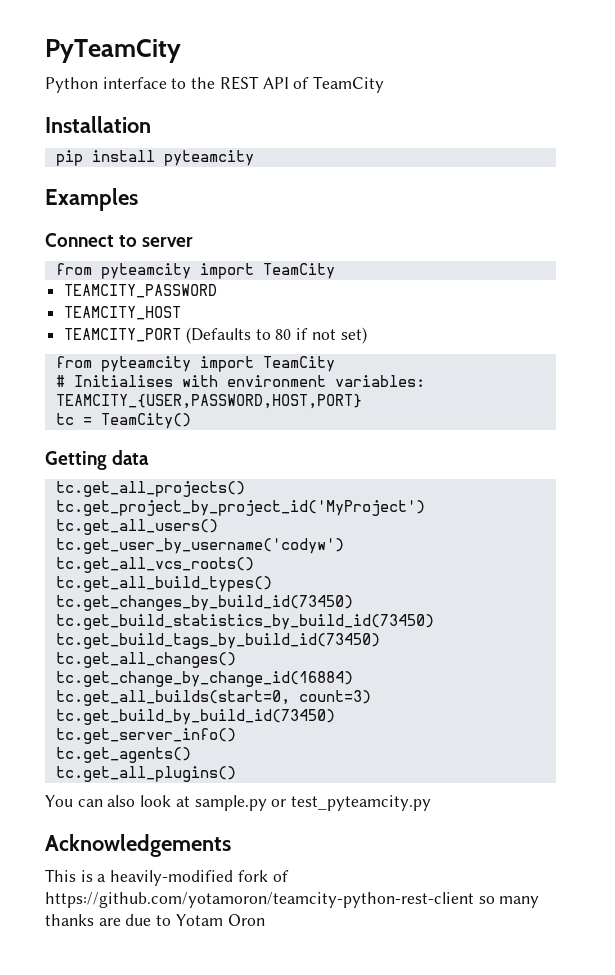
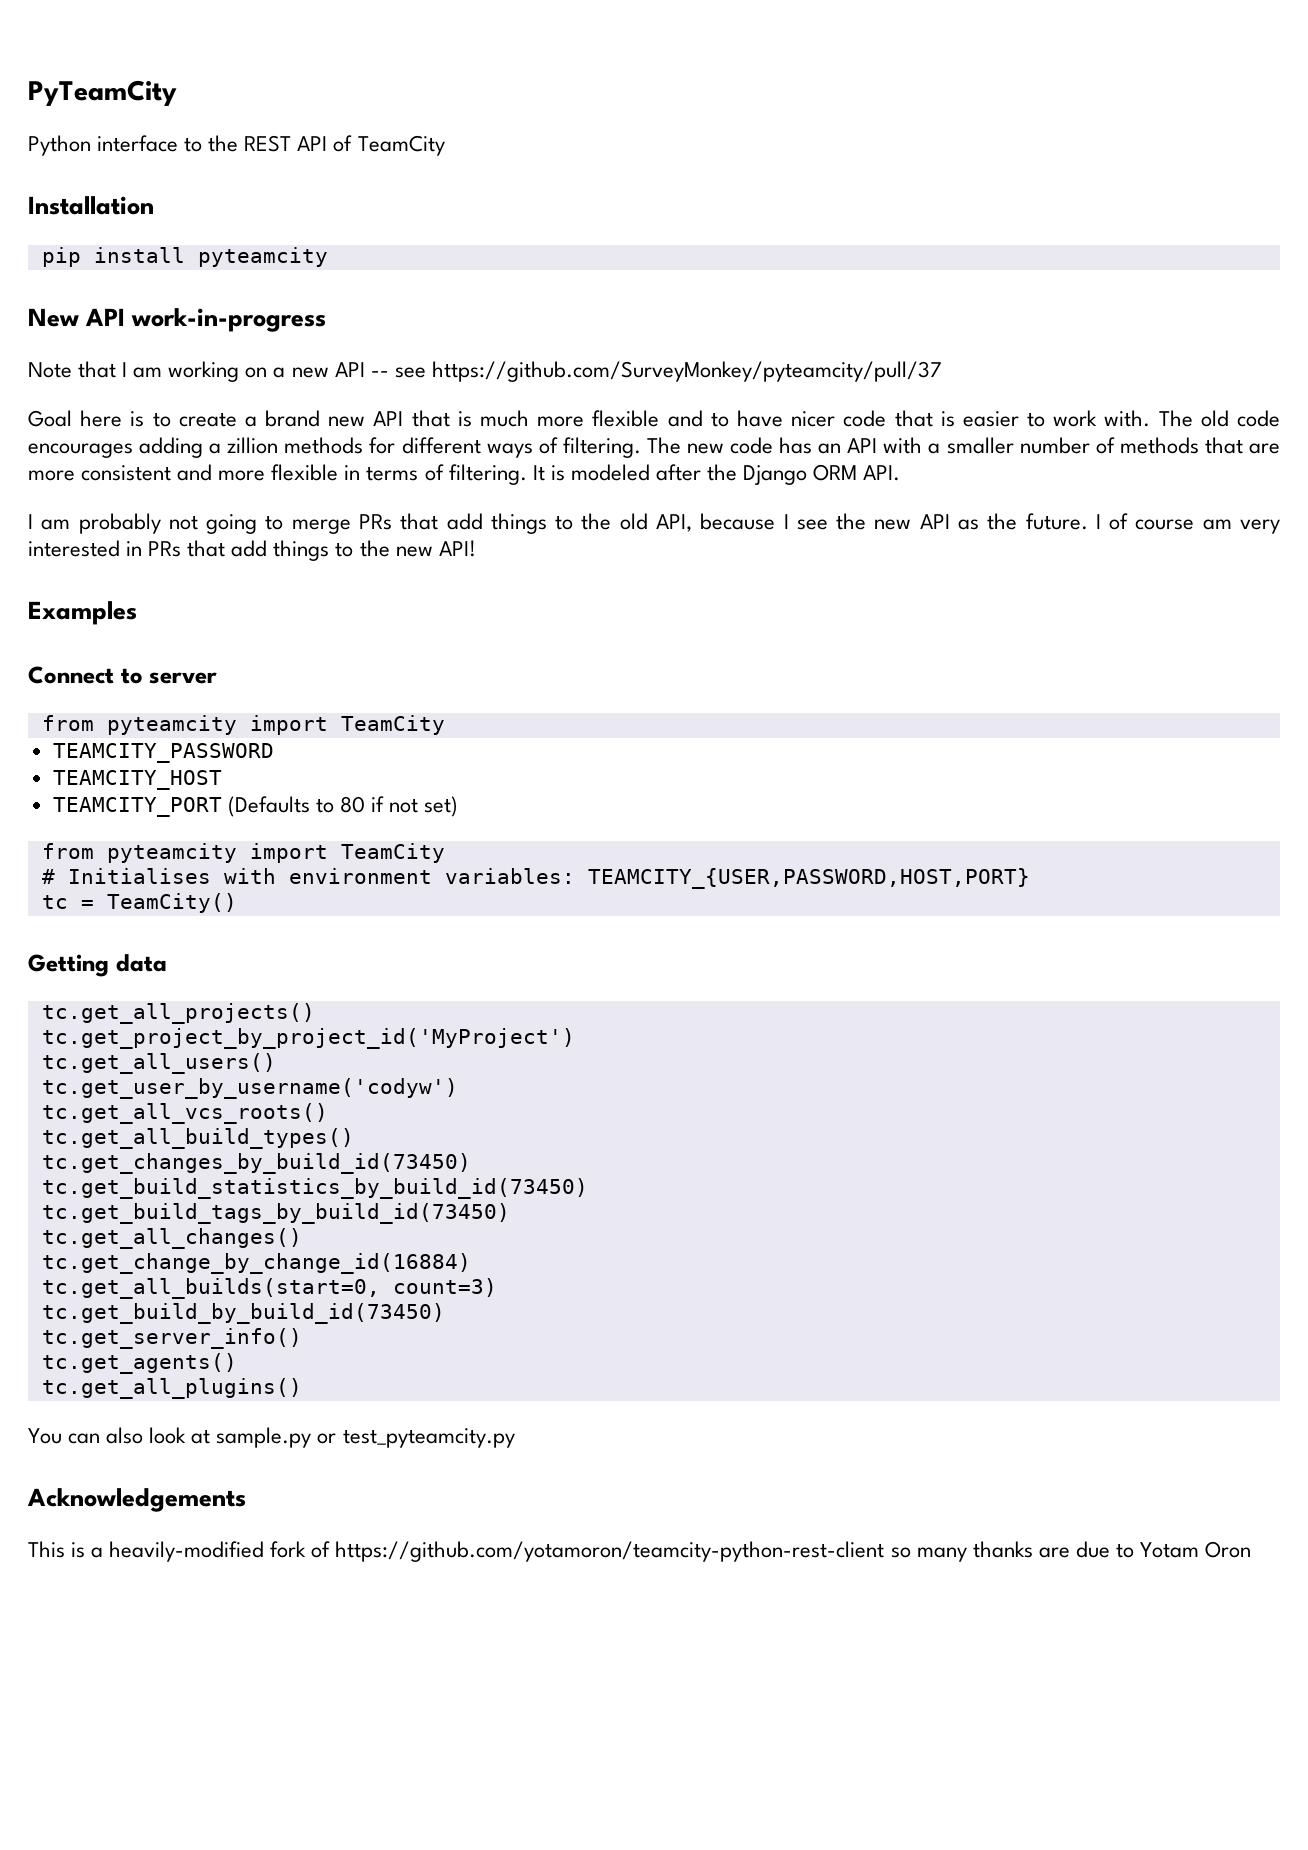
(254, 158) none -> [28,308,327,332] [28,361,942,382] [28,410,1281,427] [28,437,1280,458] [28,464,901,485] [28,513,1281,534] [28,540,476,561] // New API work-in-progress // Note that I am working on a new API -- see https://github.com/SurveyMonkey/pyteamcity/pull/37 // Goal here is to create a brand new API that is much more flexible and to have nicer code that is easier to work with. The old code encourages adding a zillion methods for different ways of filtering. The new code has an API with a smaller number of methods that are more consistent and more flexible in terms of filtering. It is modeled after the Django ORM API. // I am probably not going to merge PRs that add things to the old API, because I see the new API as the future. I of course am very interested in PRs that add things to the new API!

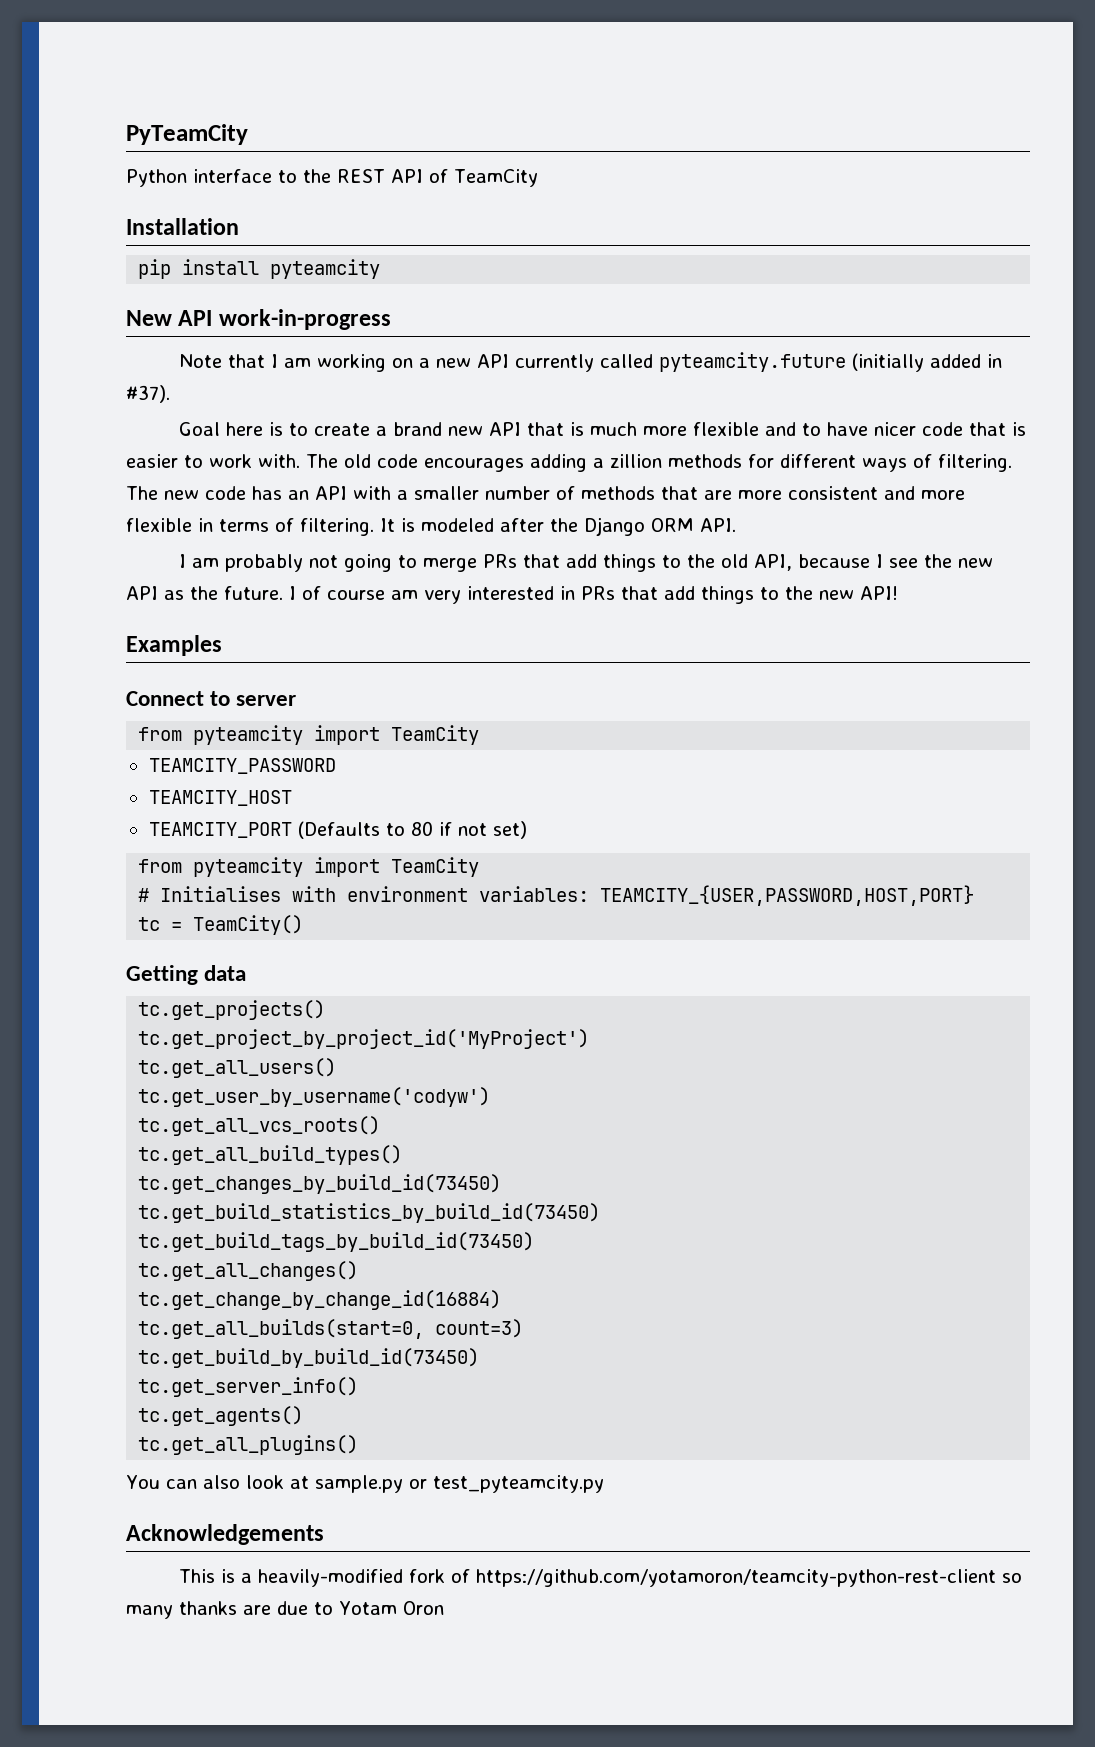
[370,361,942,382] -- see https://github.com/SurveyMonkey/pyteamcity/pull/37 -> [514,352,1002,372] [126,385,170,403] currently called pyteamcity.future (initially added in #37).
[41,1003,315,1024] tc.get_all_projects() -> [138,1000,326,1020] tc.get_projects()

